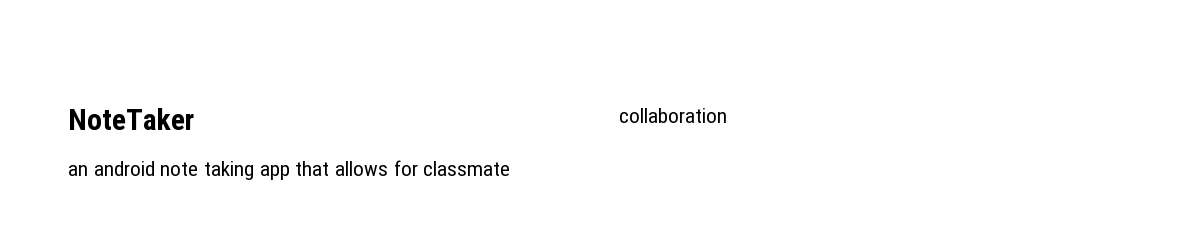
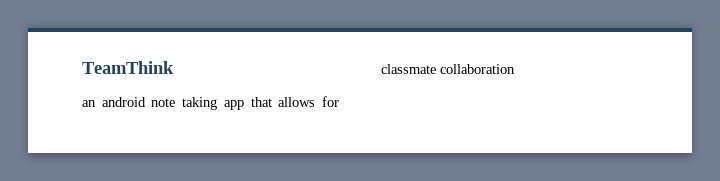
[68,108,194,130] NoteTaker -> [82,61,174,74] TeamThink

